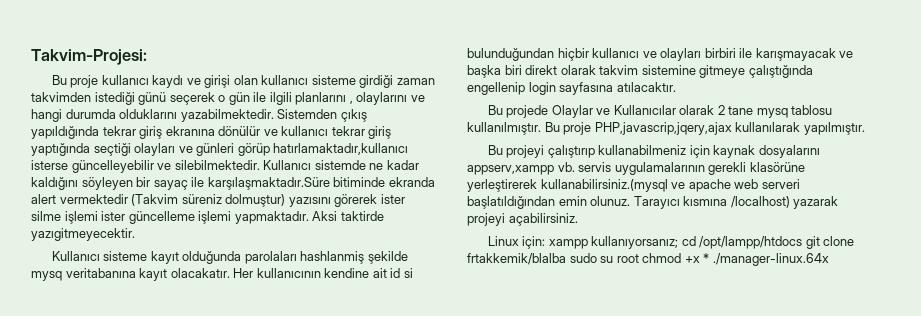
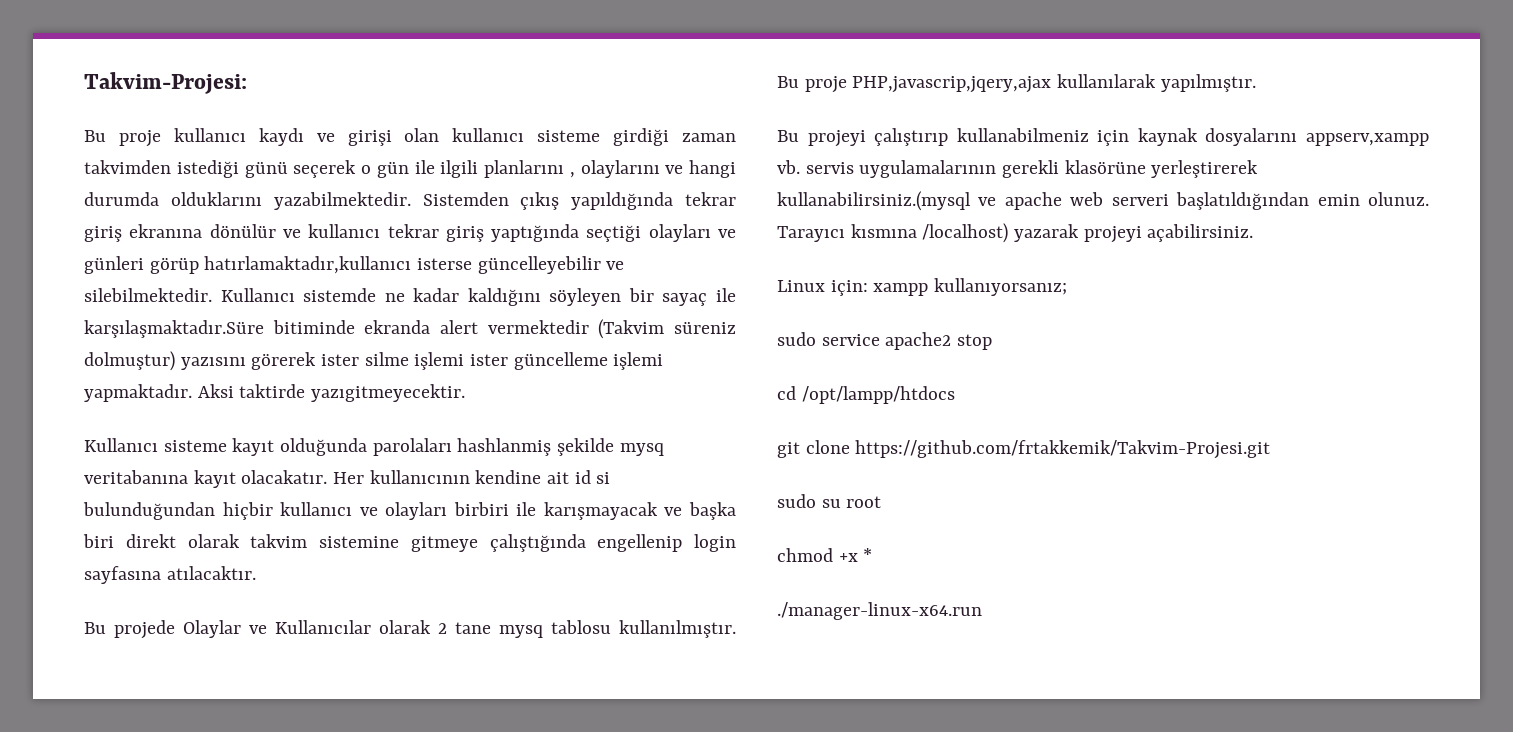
(679, 242) none -> [777,332,993,350] // sudo service apache2 stop //
(803, 242) none -> (955, 395) //
[467,253,566,265] frtakkemik/blalba -> [855,440,1271,459] https://github.com/frtakkemik/Takvim-Projesi.git //
(639, 258) none -> (882, 502) //
[712,253,829,266] ./manager-linux.64x -> [777,602,982,620] // ./manager-linux-x64.run

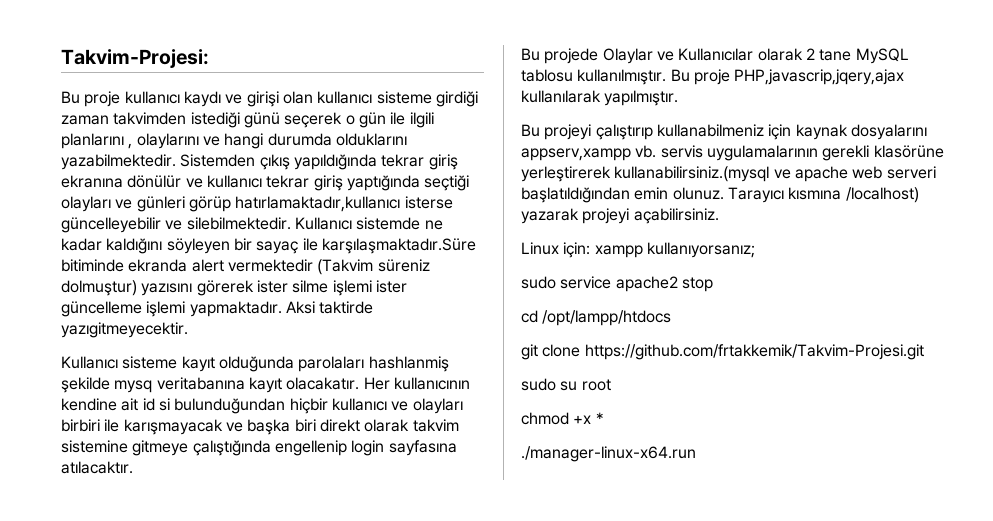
[499,625,543,638] mysq -> [855,48,909,64] MySQL

